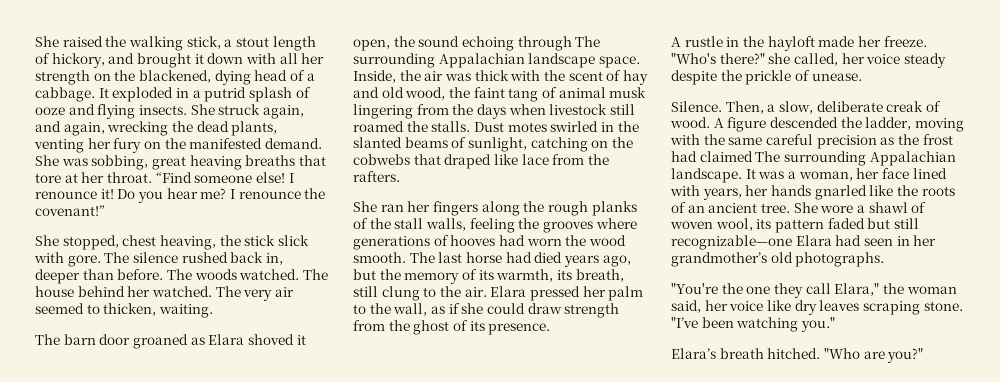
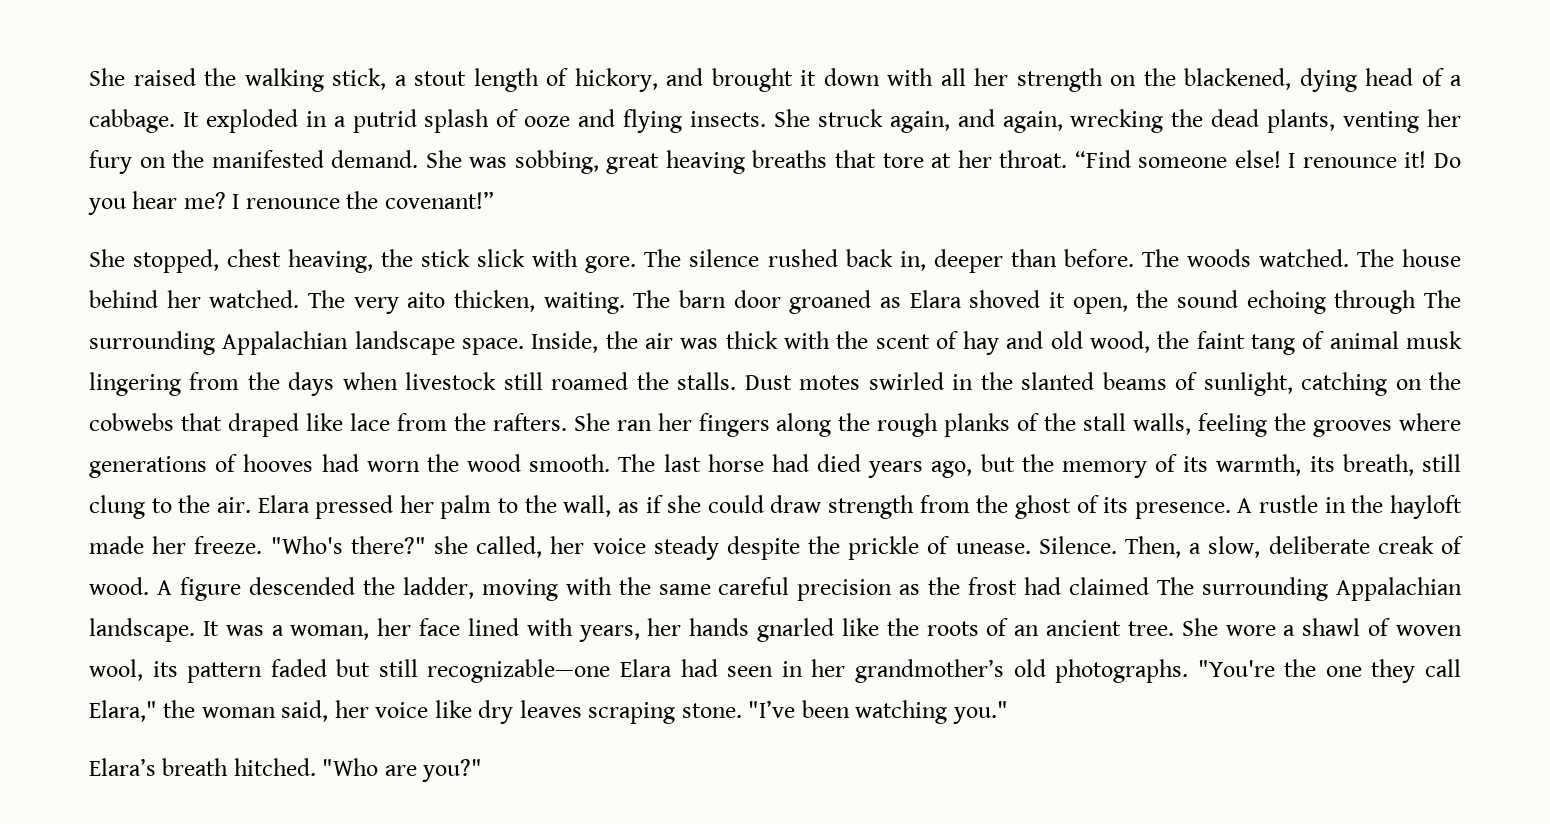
[274,287,294,297] [35,303,100,314] air seemed to -> [407,292,446,308] aito
(213, 311) // -> (625, 303) none
(400, 176) // -> (567, 422) none
(551, 329) // -> (1231, 510) none
(862, 77) // -> (1031, 548) none
(885, 259) // -> (1189, 671) none

